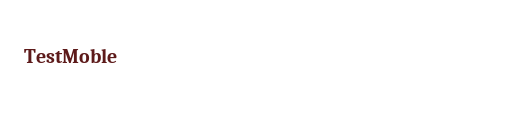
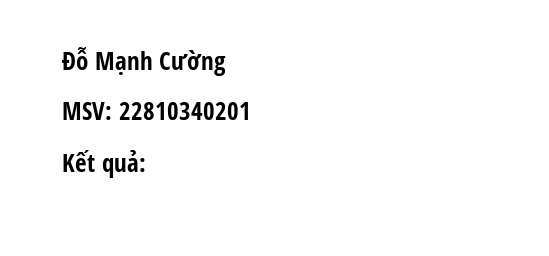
[24,48,117,63] TestMoble -> [62,47,227,76] [62,102,251,120] [62,150,146,178] Đỗ Mạnh Cường // MSV: 22810340201 // Kết quả:

